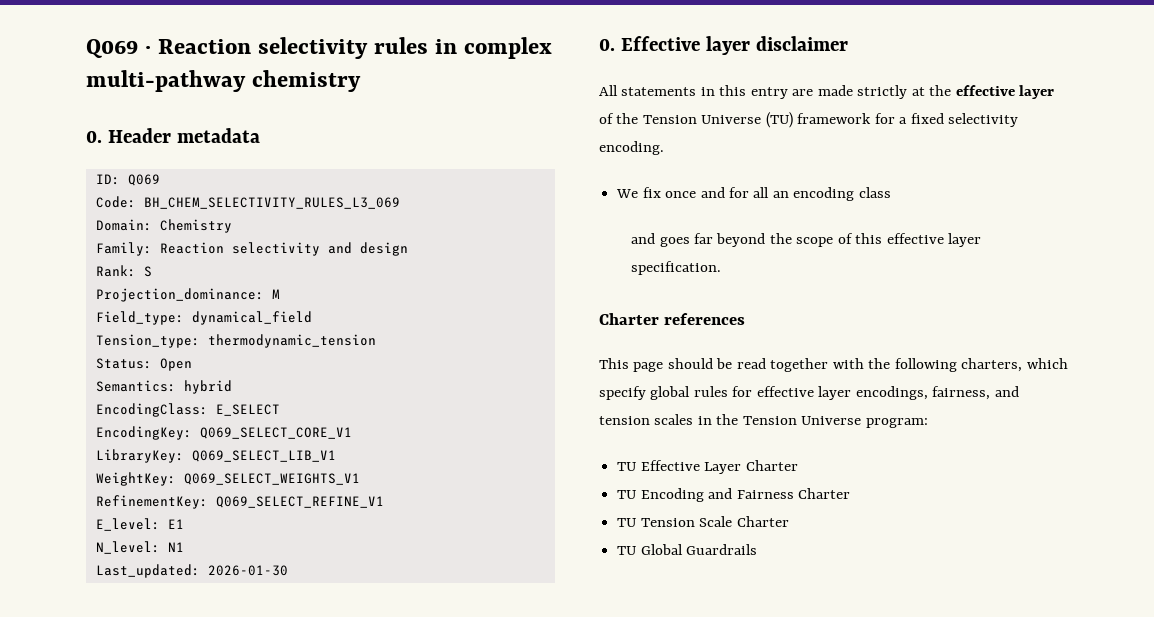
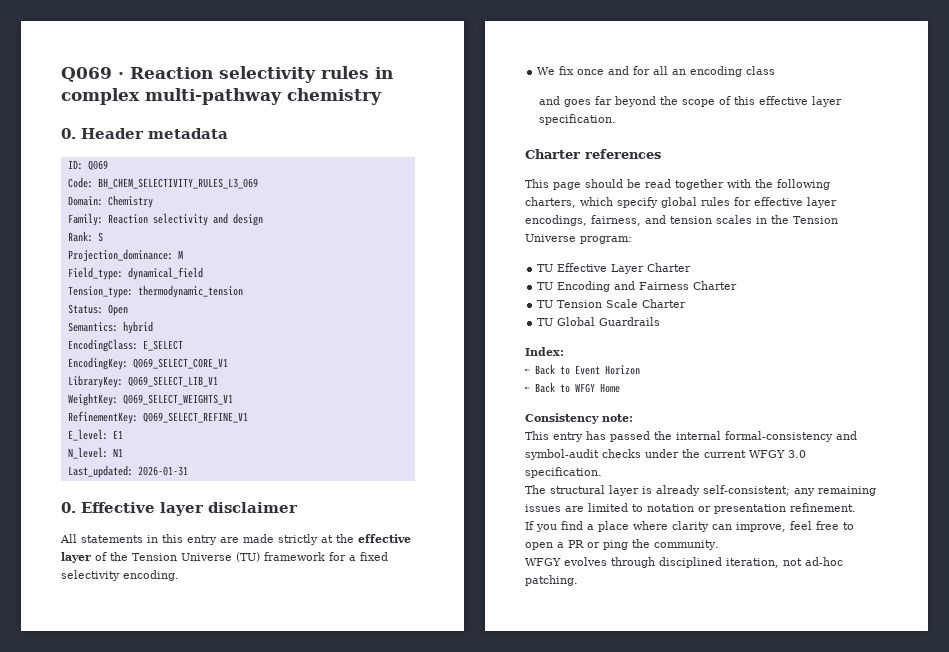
[207,565,288,576] 2026-01-30 -> [137,466,188,476] 2026-01-31
(758, 549) none -> [525,347,564,356] [524,364,640,375] [524,382,620,393] [525,413,633,424] [525,431,857,442] [525,449,806,460] [525,467,602,478] [525,485,876,496] [525,503,856,514] [525,521,854,532] [525,539,719,550] [525,557,843,568] [525,575,578,586] // Index: // ← Back to Event Horizon // ← Back to WFGY Home // Consistency note: // This entry has passed the internal formal-consistency and symbol-audit checks under the current WFGY 3.0 specification. // The structural layer is already self-consistent; any remaining issues are limited to notation or presentation refinement. // If you find a place where clarity can improve, feel free to open a PR or ping the community. // WFGY evolves through disciplined iteration, not ad-hoc patching.

